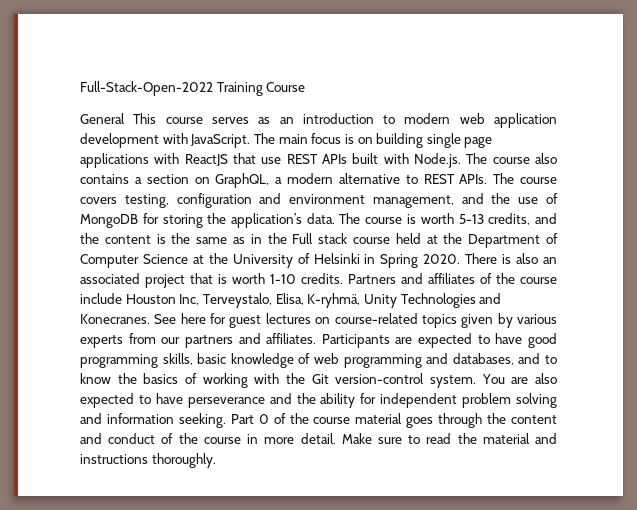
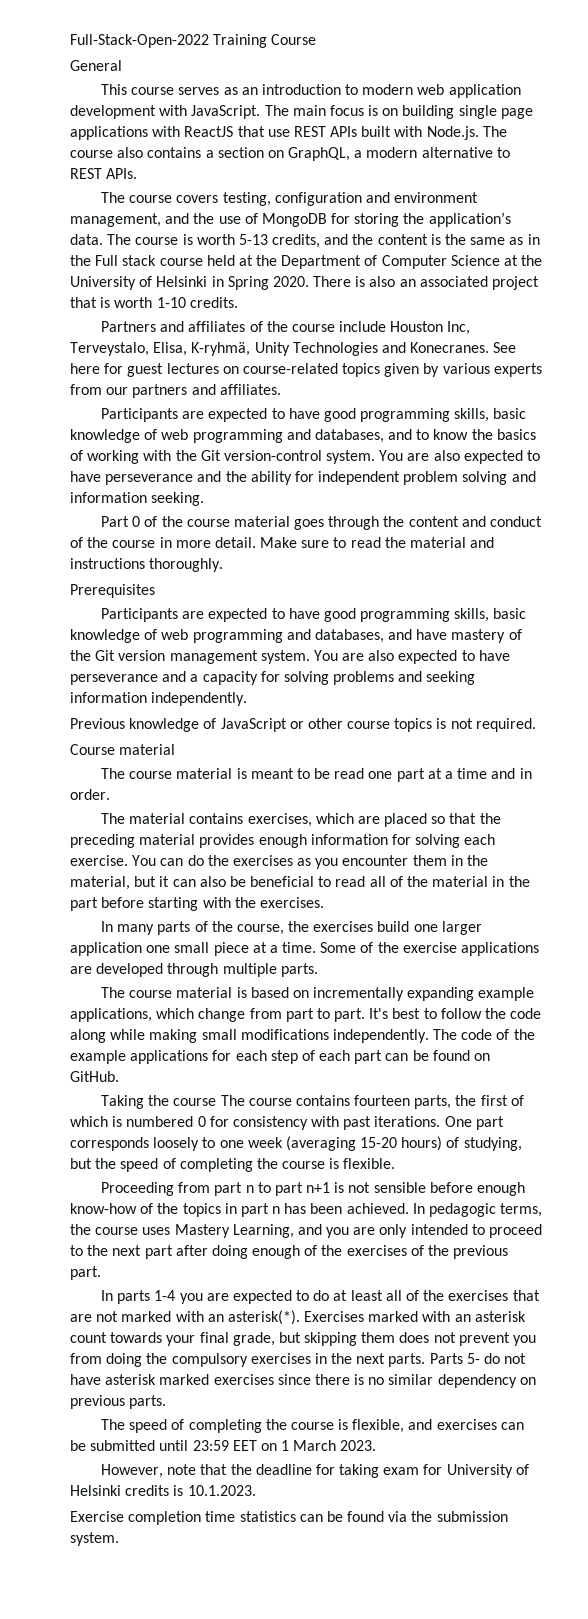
(125, 118) none -> (122, 65) //
(488, 179) none -> (138, 173) //
(343, 278) none -> (238, 302) //
(317, 338) none -> (281, 389) //
(226, 420) none -> (205, 499) //
(216, 460) none -> [70,584,155,598] [100,608,527,622] [70,629,522,643] [70,650,510,664] [70,671,476,685] [70,692,248,706] [70,718,536,732] [70,744,176,755] [100,768,532,782] [70,789,110,800] [100,813,501,827] [70,834,496,848] [70,855,489,869] [70,876,530,890] [70,897,324,911] [100,921,482,935] [70,942,540,956] [70,963,318,977] [100,987,535,1001] [70,1008,542,1022] [70,1029,535,1043] [70,1050,491,1064] [70,1071,119,1082] [100,1095,524,1109] [70,1116,504,1130] [70,1136,522,1151] [70,1158,396,1172] [100,1182,526,1196] [70,1203,543,1217] [70,1224,543,1238] [70,1245,509,1259] [70,1266,101,1280] [100,1290,540,1304] [70,1310,526,1325] [70,1332,537,1346] [70,1353,527,1367] [70,1374,536,1388] [70,1395,167,1409] [100,1419,524,1433] [70,1440,377,1451] [100,1464,529,1478] [70,1485,256,1496] [70,1511,508,1525] [70,1532,119,1546] // Prerequisites // Participants are expected to have good programming skills, basic knowledge of web programming and databases, and have mastery of the Git version management system. You are also expected to have perseverance and a capacity for solving problems and seeking information independently. // Previous knowledge of JavaScript or other course topics is not required. // Course material // The course material is meant to be read one part at a time and in order. // The material contains exercises, which are placed so that the preceding material provides enough information for solving each exercise. You can do the exercises as you encounter them in the material, but it can also be beneficial to read all of the material in the part before starting with the exercises. // In many parts of the course, the exercises build one larger application one small piece at a time. Some of the exercise applications are developed through multiple parts. // The course material is based on incrementally expanding example applications, which change from part to part. It's best to follow the code along while making small modifications independently. The code of the example applications for each step of each part can be found on GitHub. // Taking the course The course contains fourteen parts, the first of which is numbered 0 for consistency with past iterations. One part corresponds loosely to one week (averaging 15-20 hours) of studying, but the speed of completing the course is flexible. // Proceeding from part n to part n+1 is not sensible before enough know-how of the topics in part n has been achieved. In pedagogic terms, the course uses Mastery Learning, and you are only intended to proceed to the next part after doing enough of the exercises of the previous part. // In parts 1-4 you are expected to do at least all of the exercises that are not marked with an asterisk(*). Exercises marked with an asterisk count towards your final grade, but skipping them does not prevent you from doing the compulsory exercises in the next parts. Parts 5- do not have asterisk marked exercises since there is no similar dependency on previous parts. // The speed of completing the course is flexible, and exercises can be submitted until 23:59 EET on 1 March 2023. // However, note that the deadline for taking exam for University of Helsinki credits is 10.1.2023. // Exercise completion time statistics can be found via the submission system.

